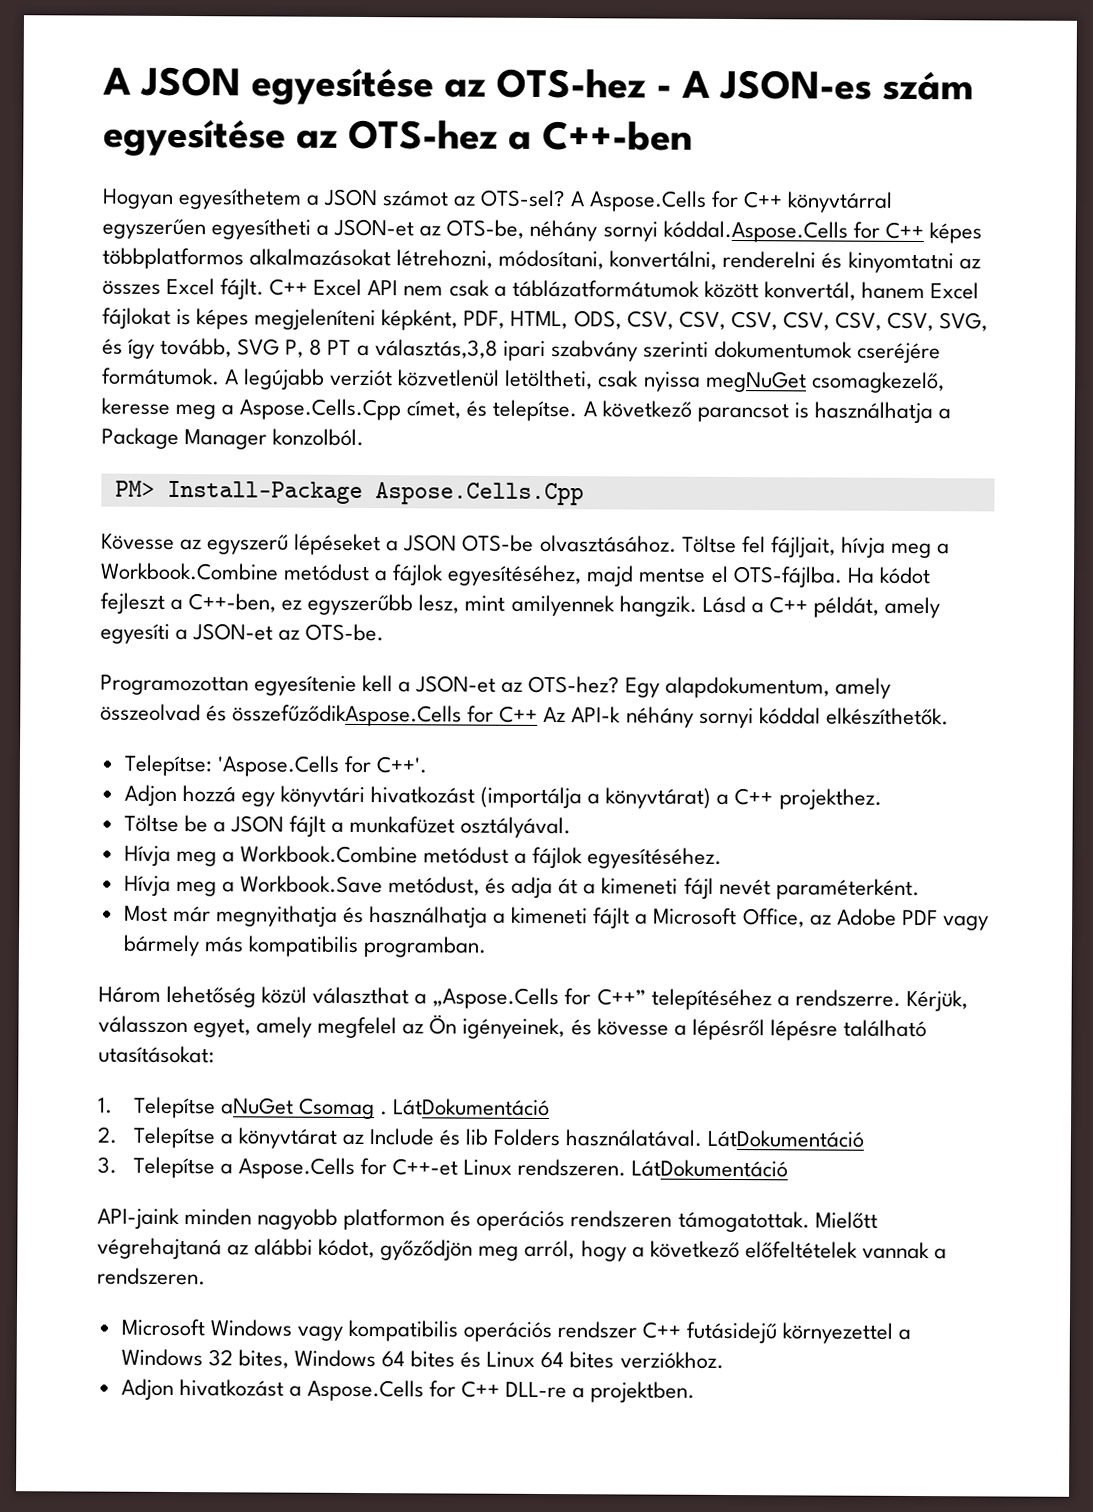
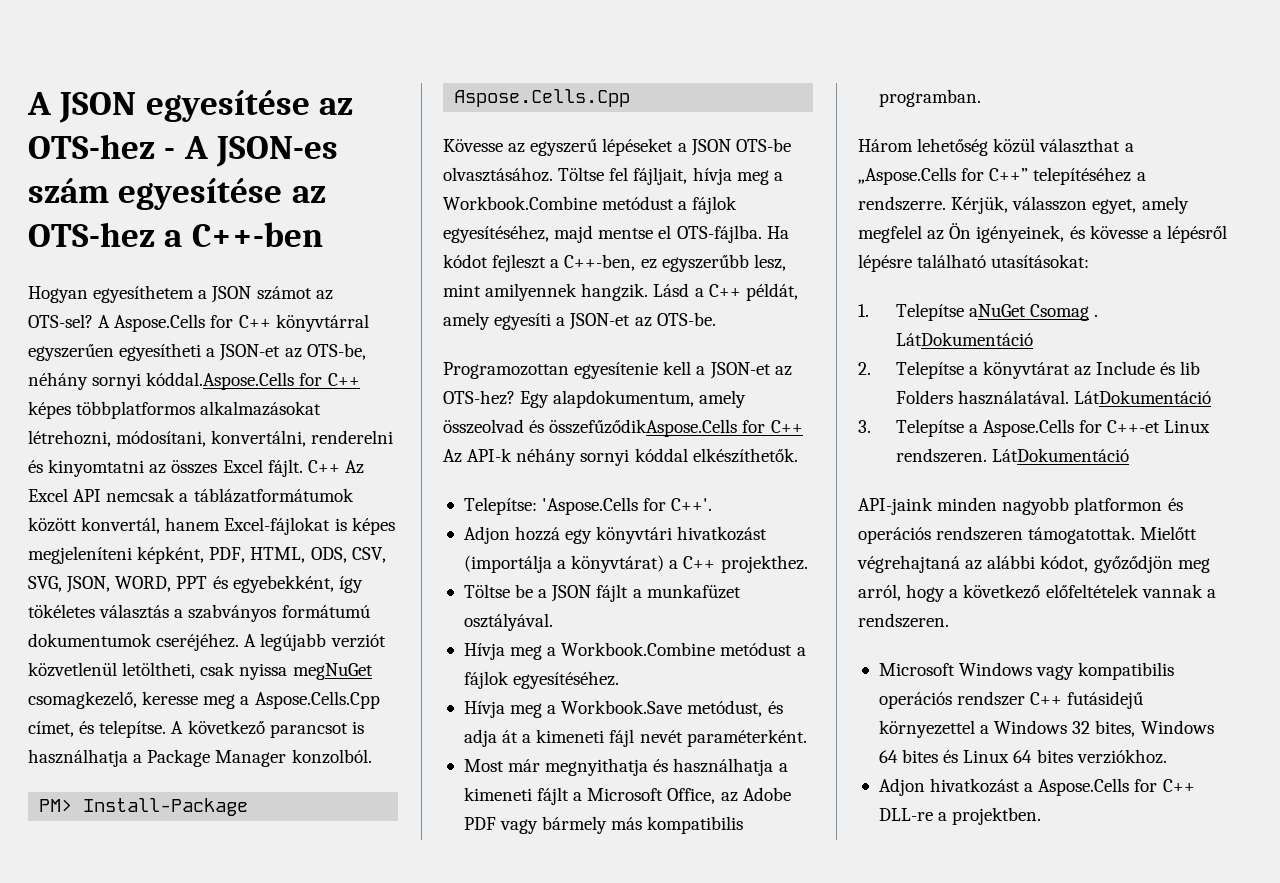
(309, 287) none -> [344,460,364,474] Az
[403,279,490,297] nem csak -> [106,488,176,502] nemcsak
[929,282,979,300] [102,307,171,329] Excel fájlokat -> [224,517,331,535] Excel-fájlokat
[678,310,989,332] [102,337,941,364] [102,367,220,386] CSV, CSV, CSV, CSV, CSV, SVG, és így tovább, SVG P, 8 PT a választás,3,8 ipari szabvány szerinti dokumentumok cseréjére formátumok. -> [28,575,363,593] [28,604,370,622] [28,633,240,651] SVG, JSON, WORD, PPT és egyebekként, így tökéletes választás a szabványos formátumú dokumentumok cseréjéhez.

